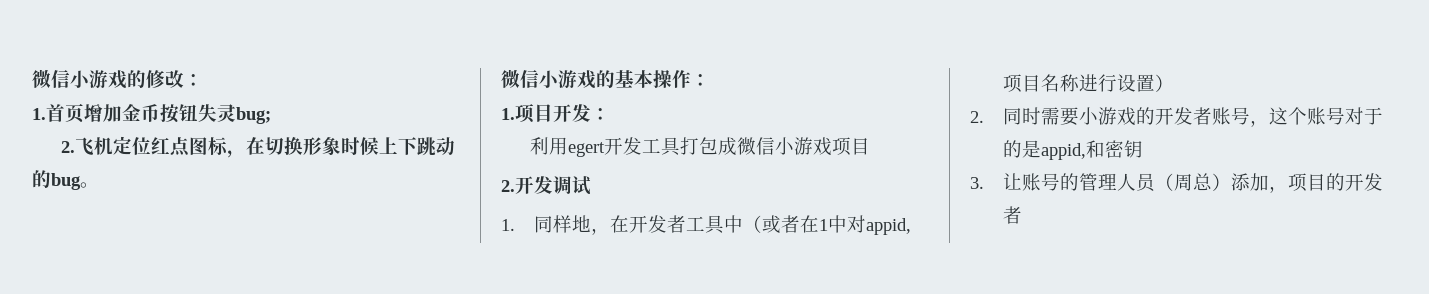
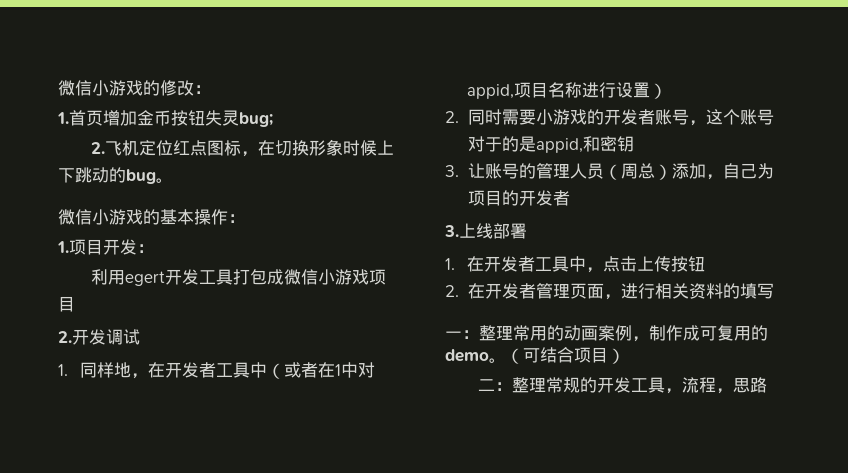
(1289, 189) none -> [722,163,774,179] 自己为
(1023, 215) none -> [444,223,527,239] [445,256,705,273] [445,283,774,300] [445,325,768,342] [445,347,625,364] [478,377,768,394] // 3.上线部署 // 1.在开发者工具中，点击上传按钮 // 2.在开发者管理页面，进行相关资料的填写 // 一：整理常用的动画案例，制作成可复用的demo。（可结合项目） // 二：整理常规的开发工具，流程，思路

